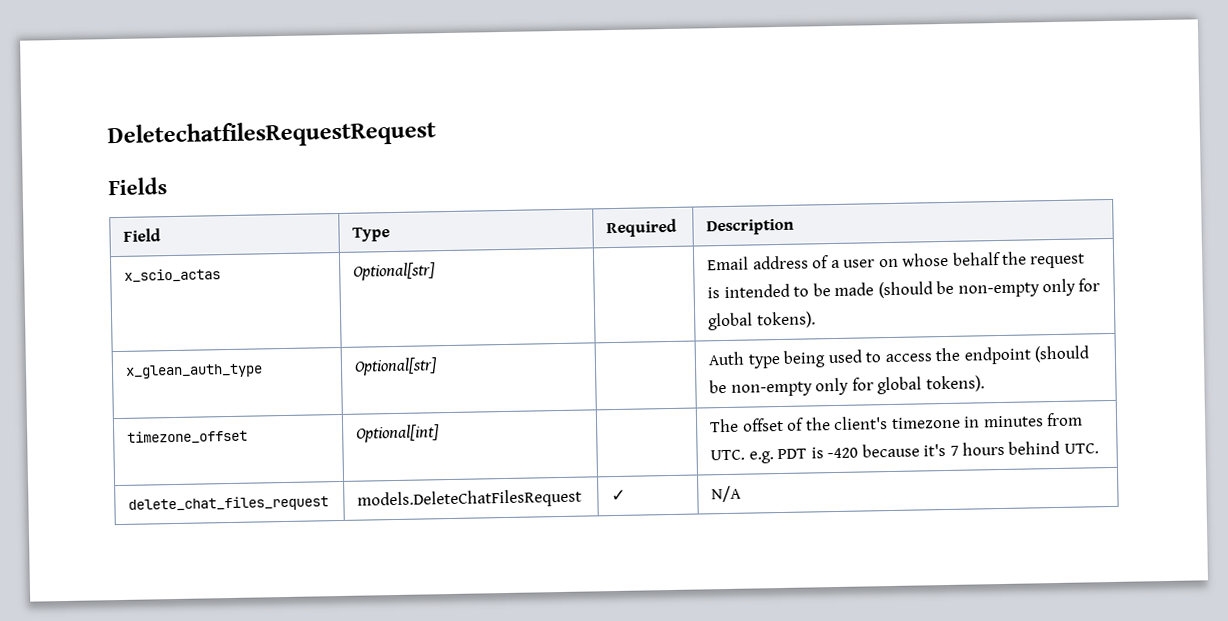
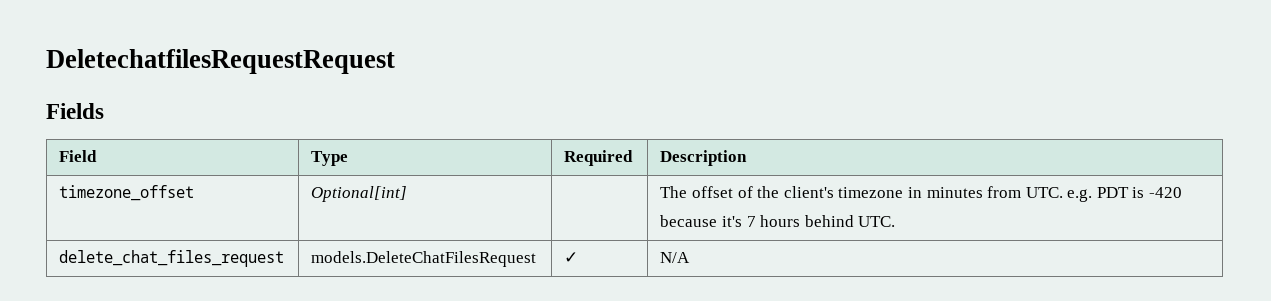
[124,268,222,283] [353,262,437,281] [707,251,1086,271] [707,278,1101,299] [708,311,816,331] [125,363,264,379] [354,357,439,376] [708,345,1091,369] [709,375,985,397] // x_scio_actas | Optional[str] | | Email address of a user on whose behalf the request is intended to be made (should be non-empty only for global tokens). // x_glean_auth_type | Optional[str] | | Auth type being used to access the endpoint (should be non-empty only for global tokens). -> (748, 158) none

